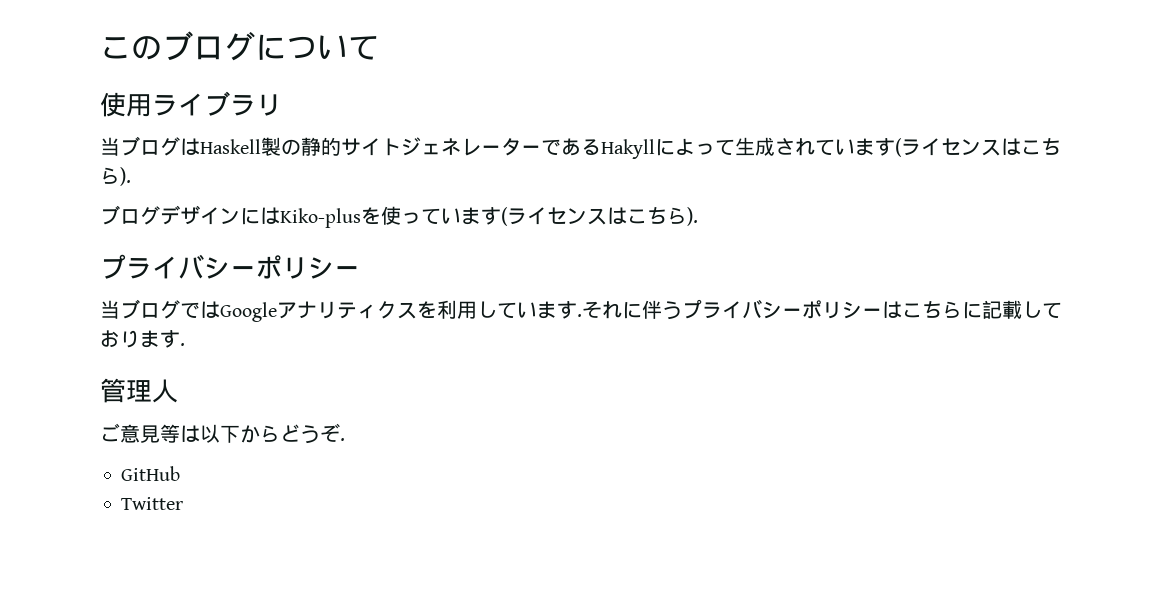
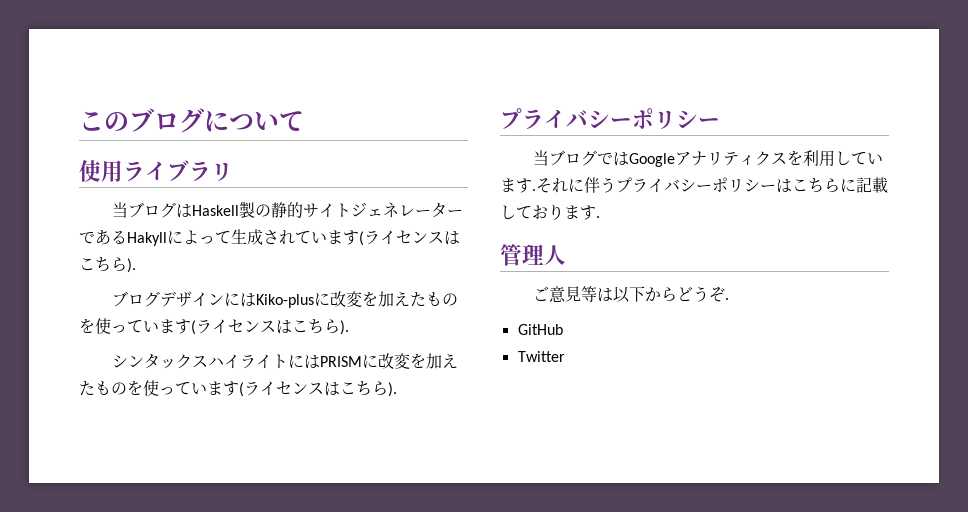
(361, 218) none -> [313,291,458,307] [79,318,349,335] [111,353,458,369] [79,381,127,396] に改変を加えたものを使っています(ライセンスはこちら). // シンタックスハイライトにはPRISMに改変を加えたもの

